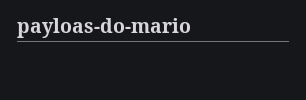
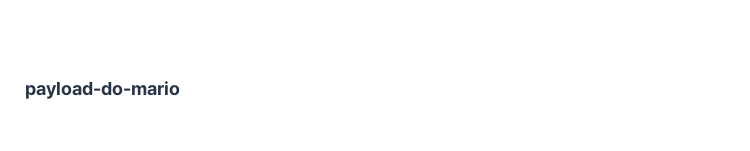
[17,18,191,38] payloas-do-mario -> [25,81,180,99] payload-do-mario

